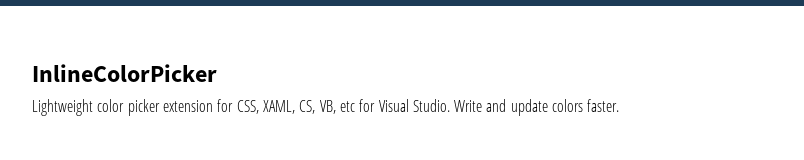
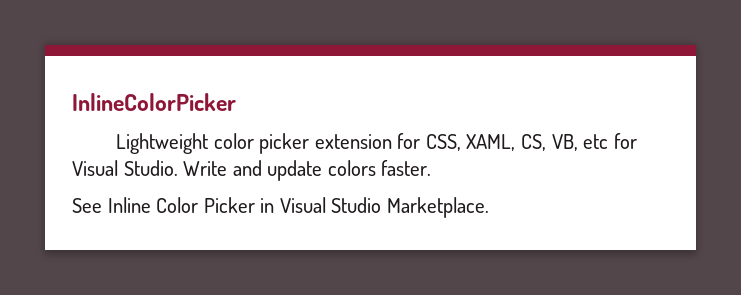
(620, 105) none -> [72,197,489,218] // See Inline Color Picker in Visual Studio Marketplace.

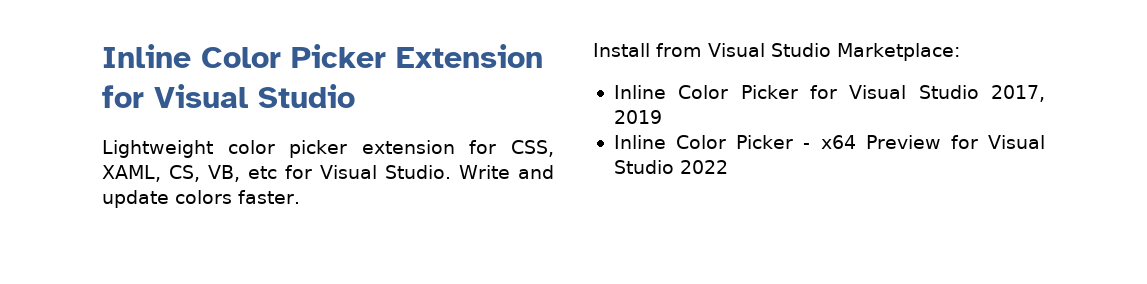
[72,93,236,111] InlineColorPicker -> [102,44,543,68] [102,84,355,108] Inline Color Picker Extension for Visual Studio
[72,197,489,218] See Inline Color Picker in Visual Studio Marketplace. -> [593,43,960,61] [613,85,1045,102] [613,110,662,124] [613,135,1045,149] [613,160,728,174] Install from Visual Studio Marketplace: // Inline Color Picker for Visual Studio 2017, 2019 // Inline Color Picker - x64 Preview for Visual Studio 2022

